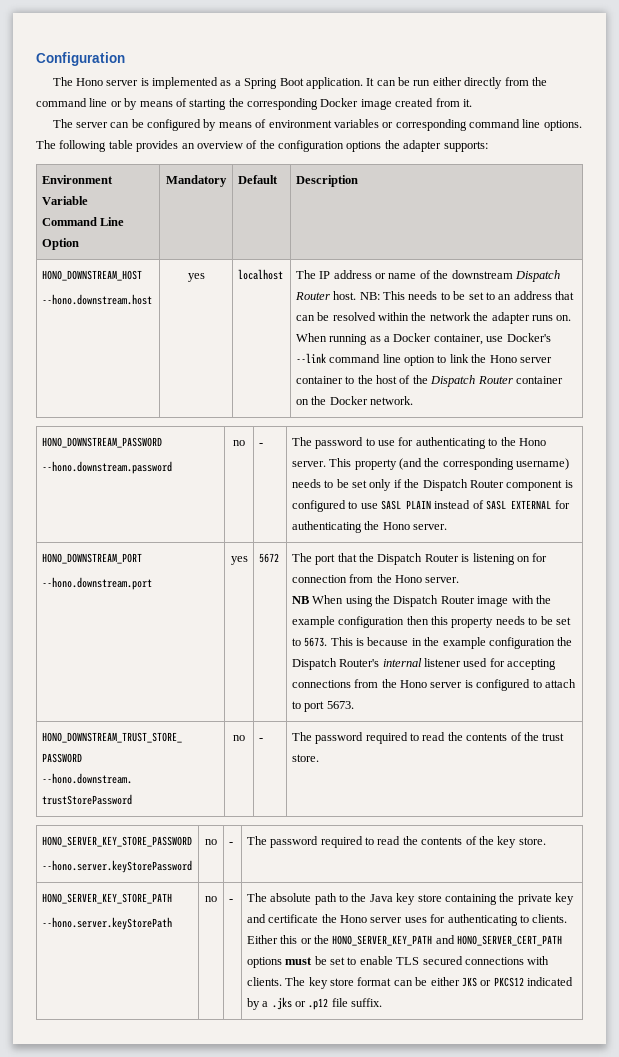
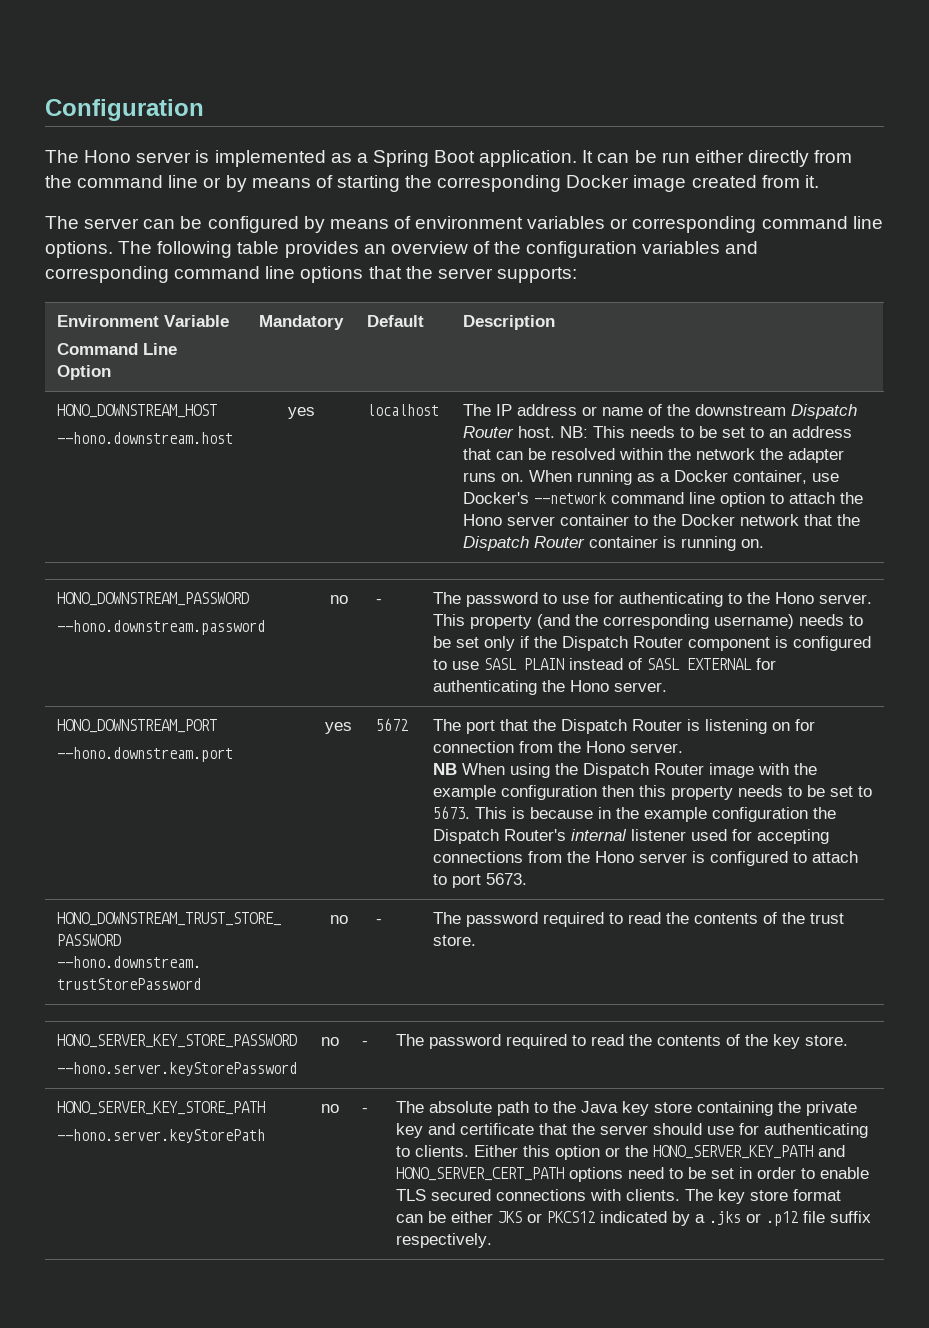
[346,140,442,152] options the adapter -> [642,241,759,254] [45,266,493,283] variables and corresponding command line options that the server
[295,353,326,363] --link -> [533,492,606,504] --network
[449,354,469,363] link -> [788,492,835,504] attach
[376,375,411,384] host of -> [680,514,832,526] Docker network that
[295,396,414,405] on the Docker network. -> [662,536,764,551] is running on.
[321,914,427,923] the Hono server uses -> [538,1123,734,1135] that the server should use
(298, 939) none -> [554,1145,600,1160] option
[285,956,346,965] must be set -> [627,1167,796,1179] need to be set in order
[351,998,383,1007] suffix. -> [829,1211,871,1223] [395,1233,492,1248] suffix respectively.

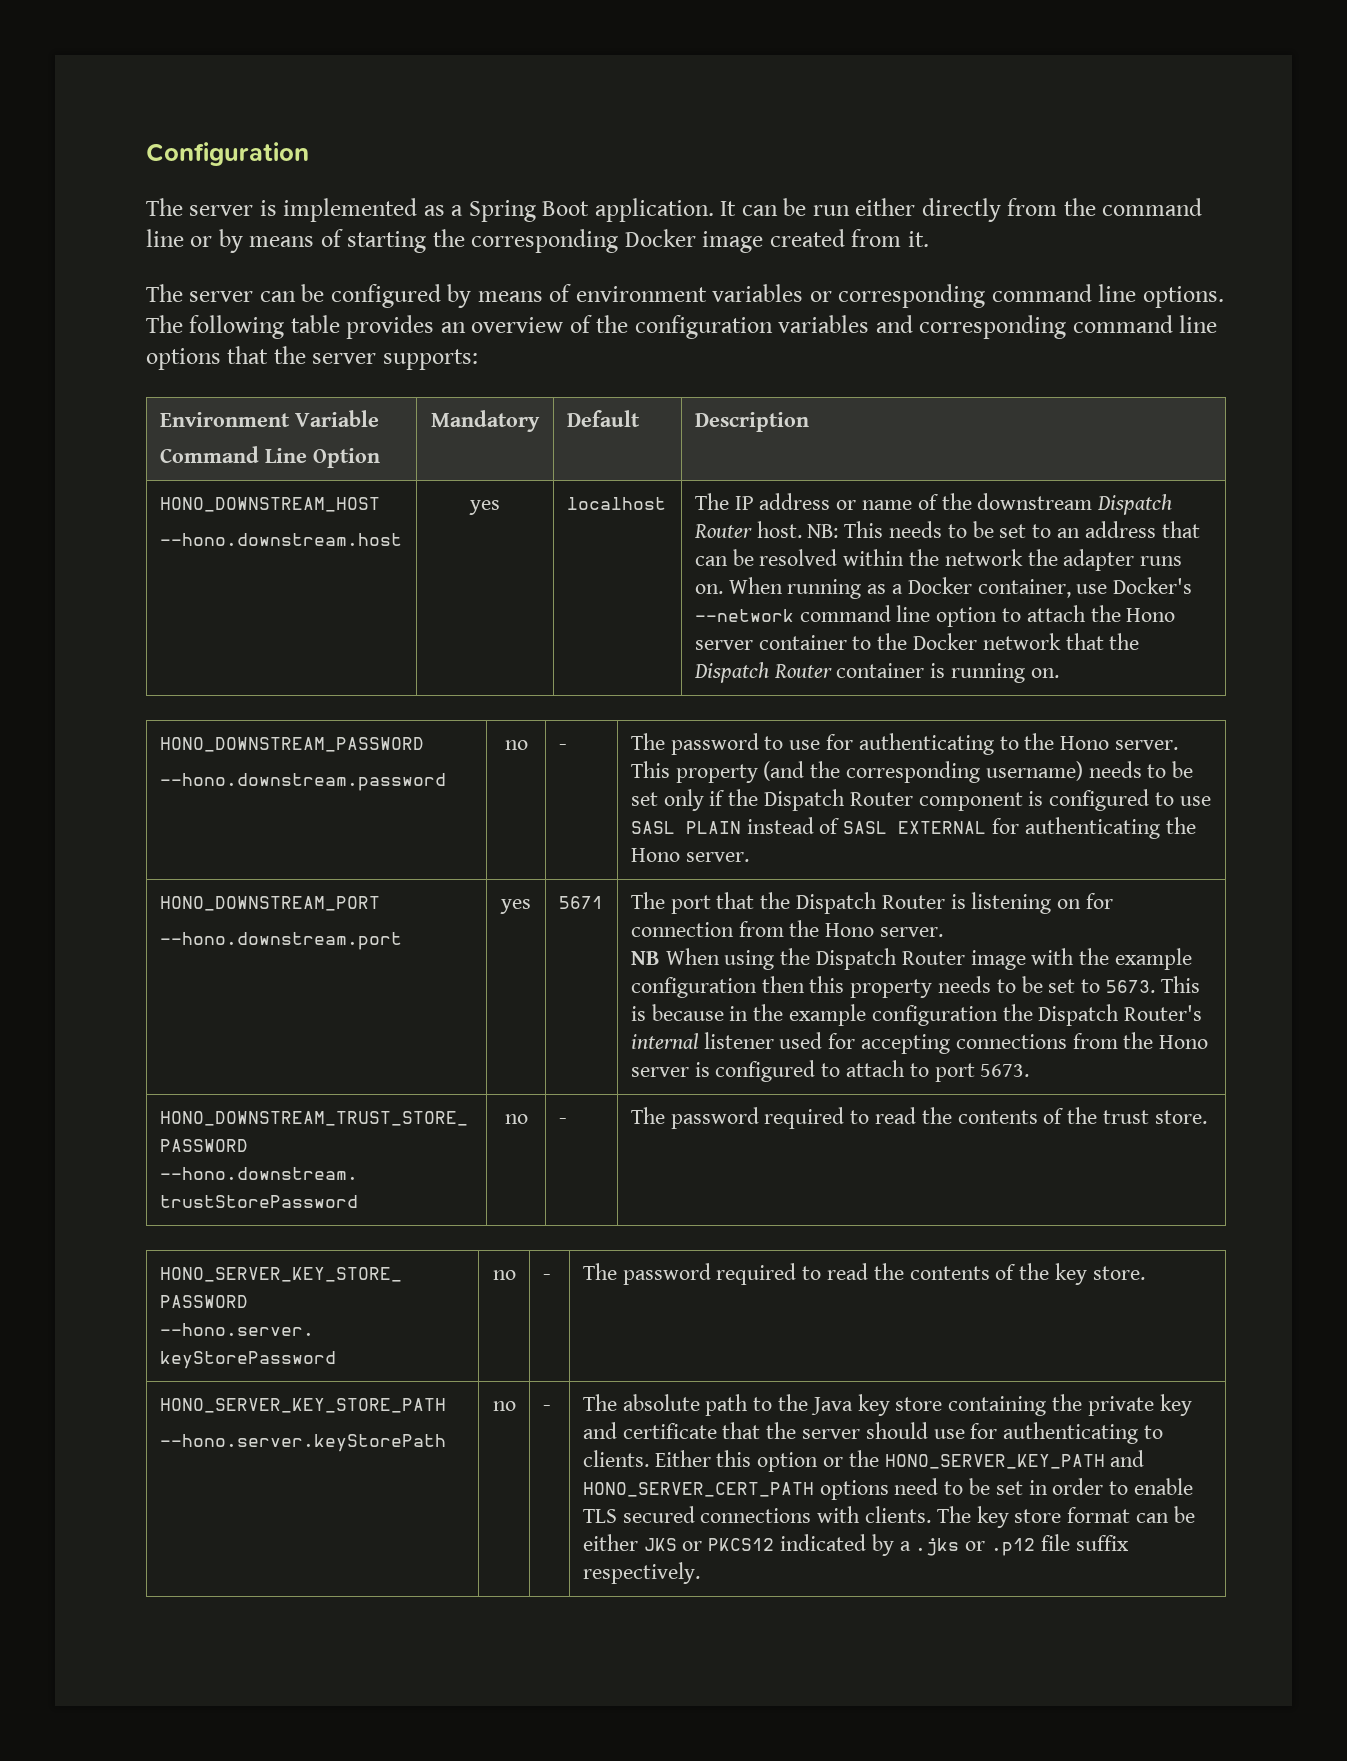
[84,150,132,163] Hono -> (183, 207) none
[375,718,408,731] 5672 -> [558,896,603,909] 5671

